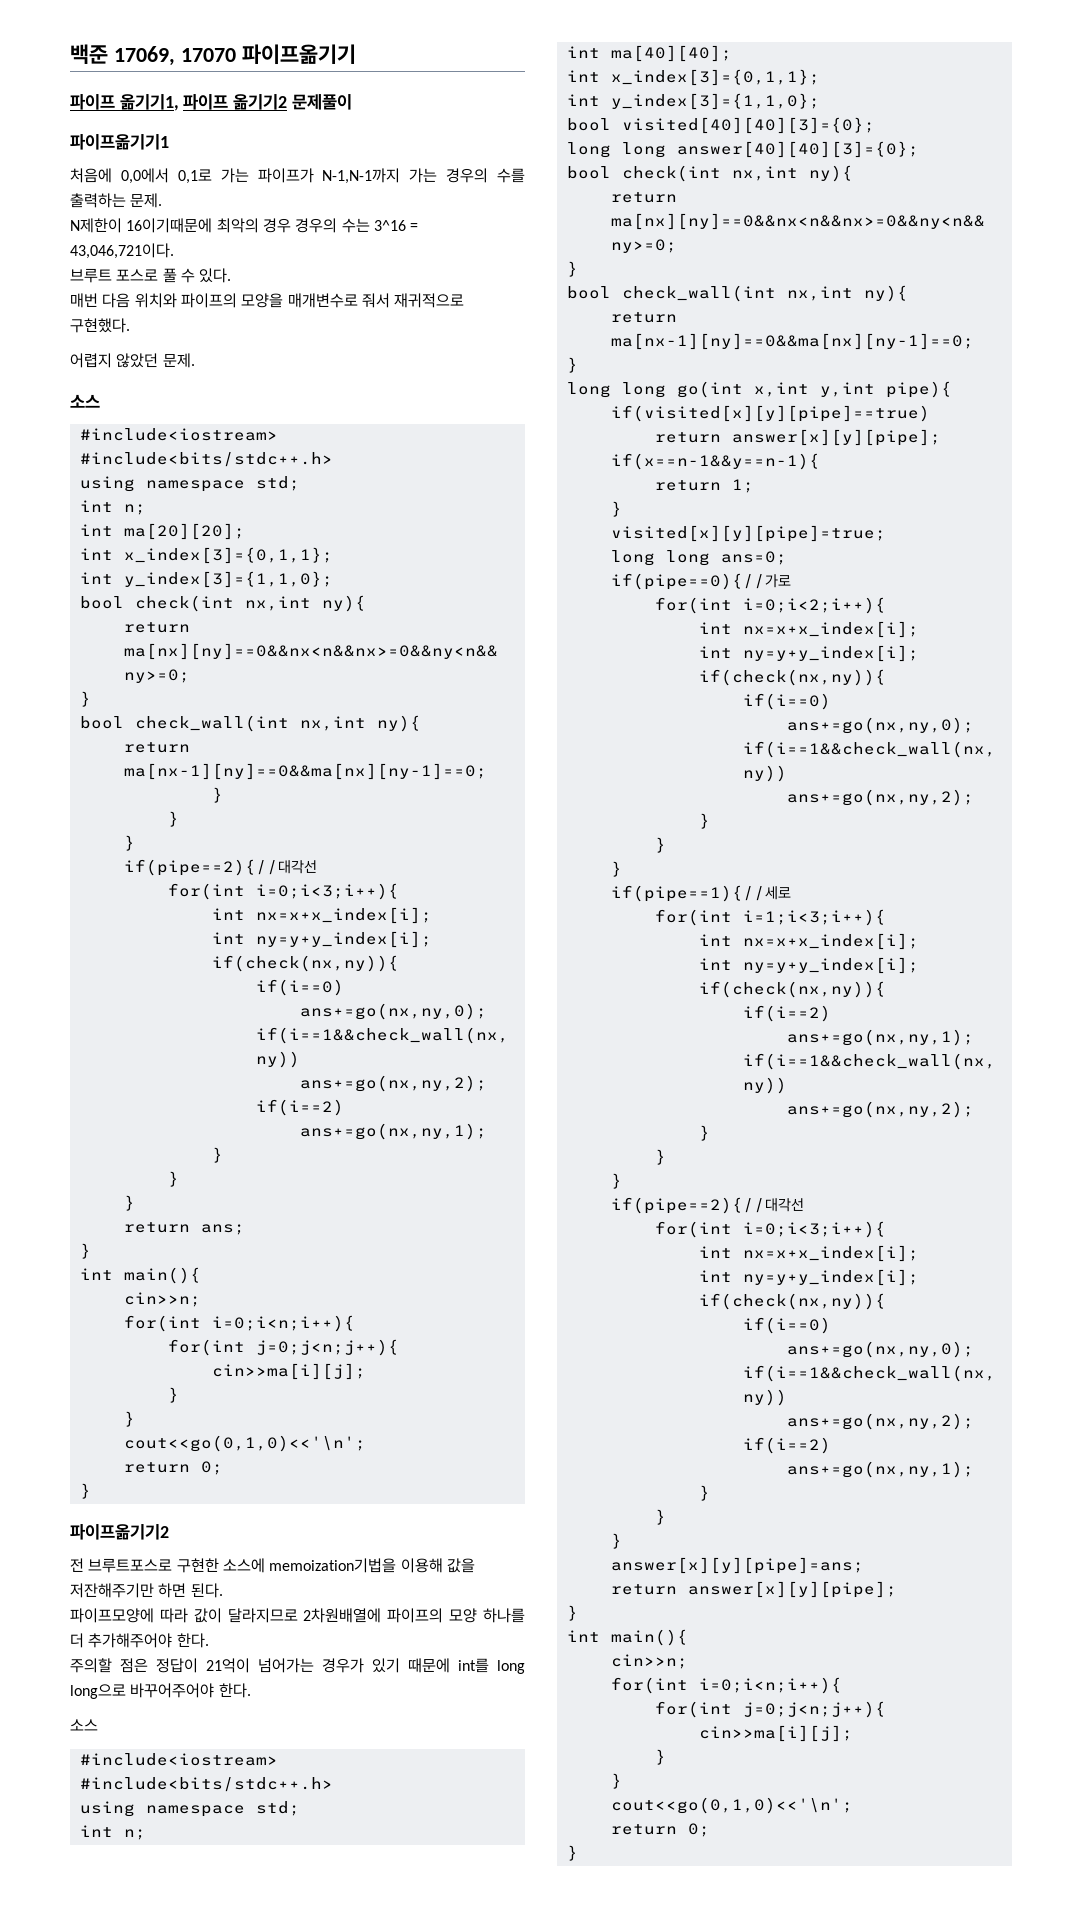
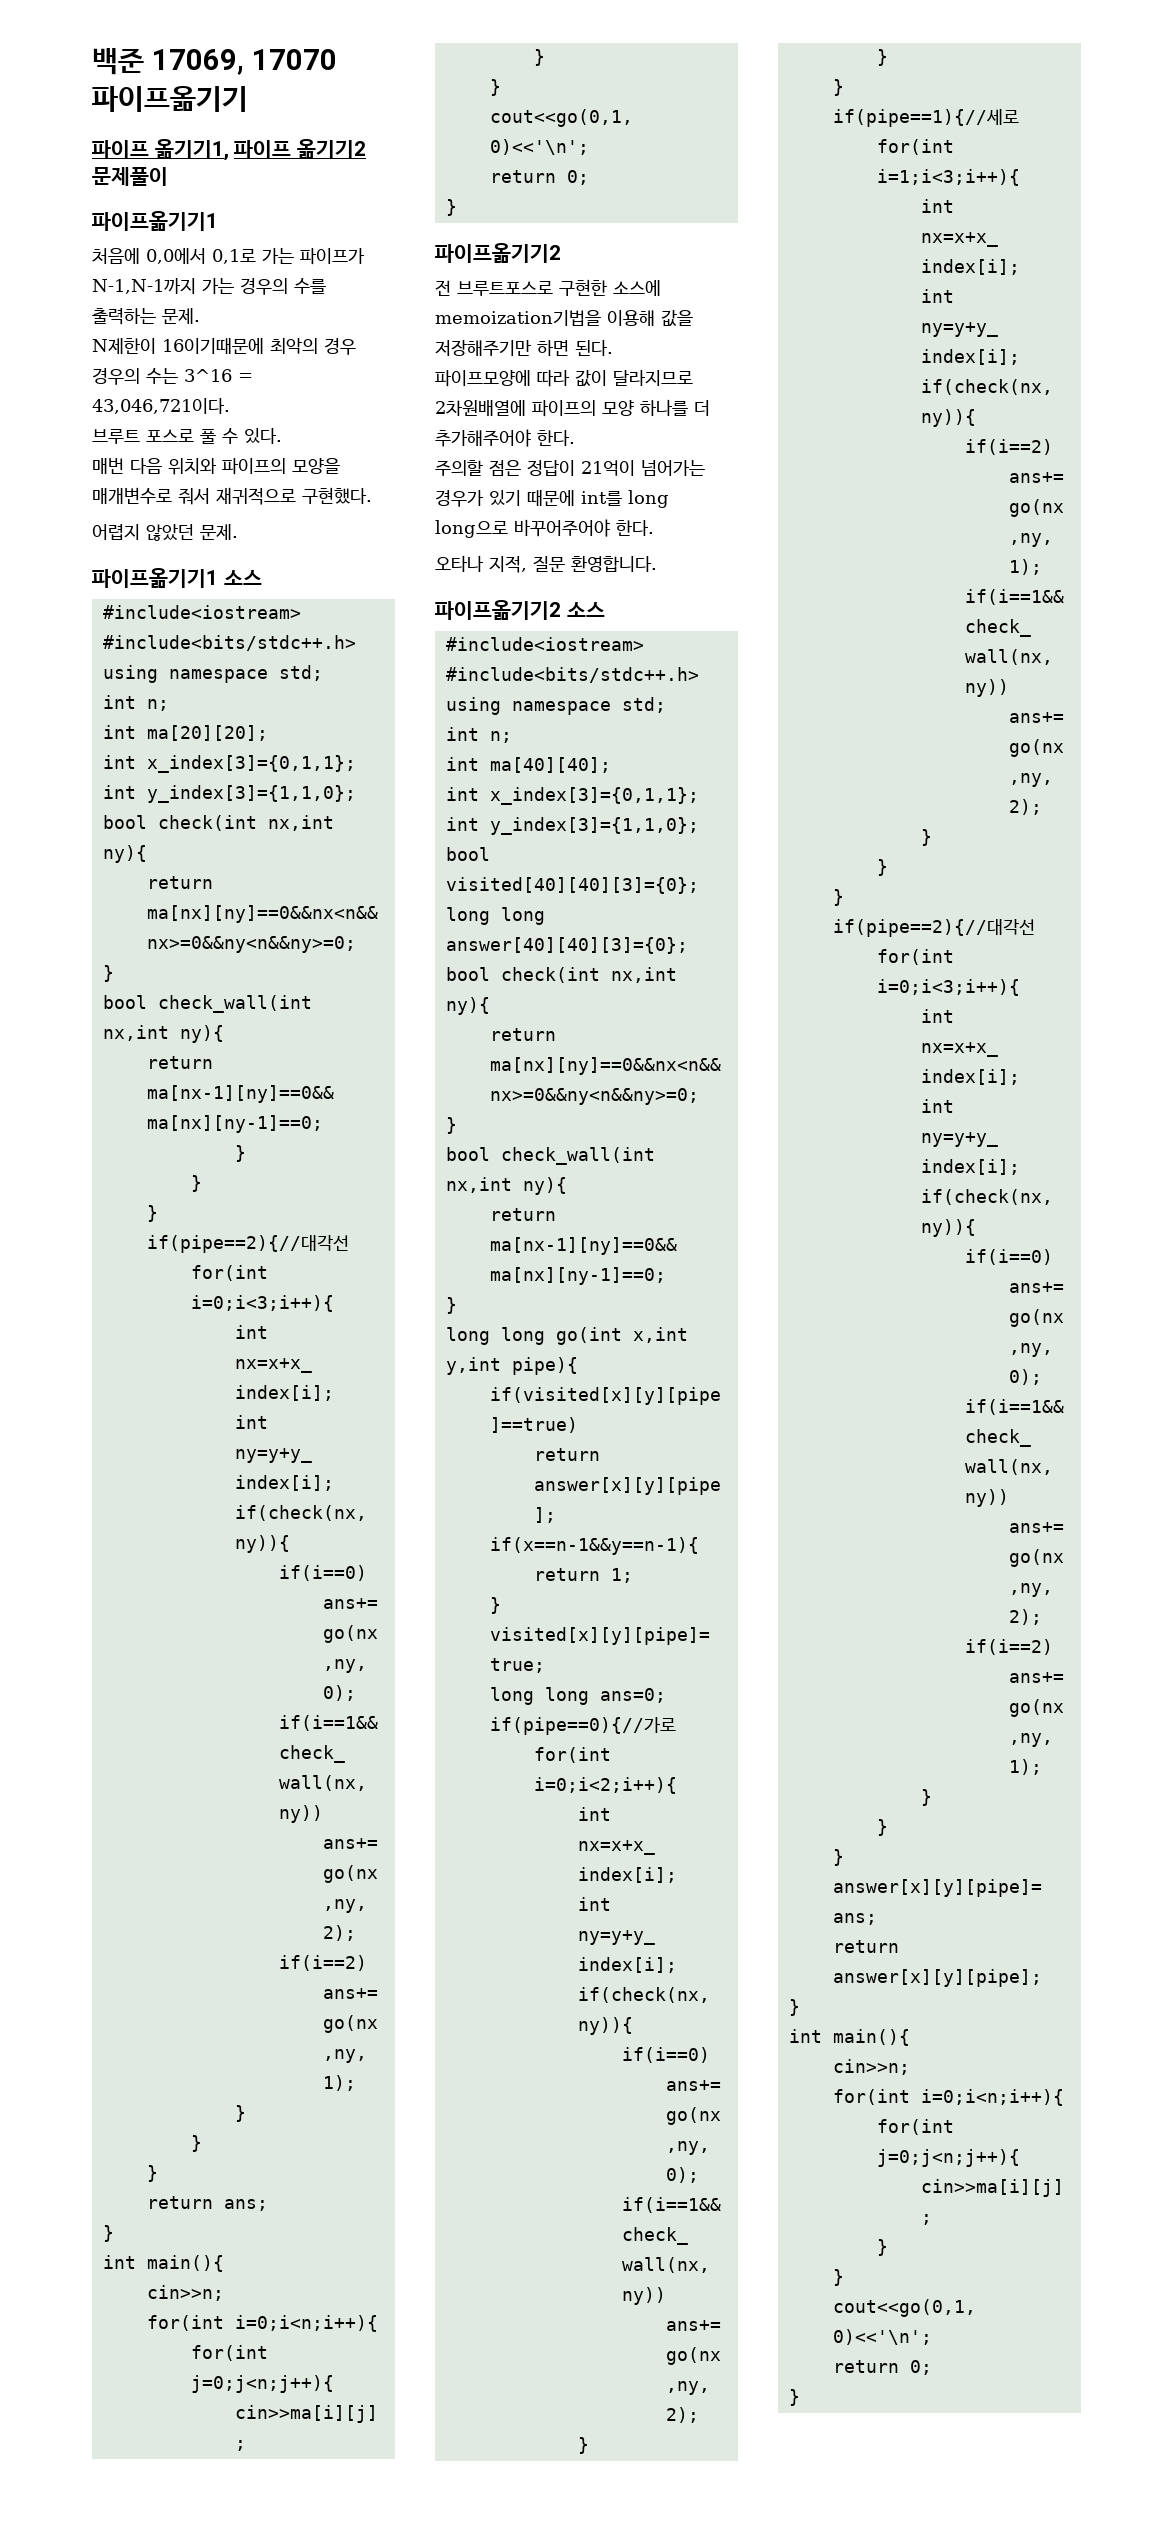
(195, 360) none -> [92,568,218,588] 파이프옮기기1
[70,1583,154,1598] 저잔해주기만 -> [435,340,531,356] 저장해주기만
(251, 1690) none -> [435,555,657,573] [435,600,561,620] 오타나 지적, 질문 환영합니다. // 파이프옮기기2

